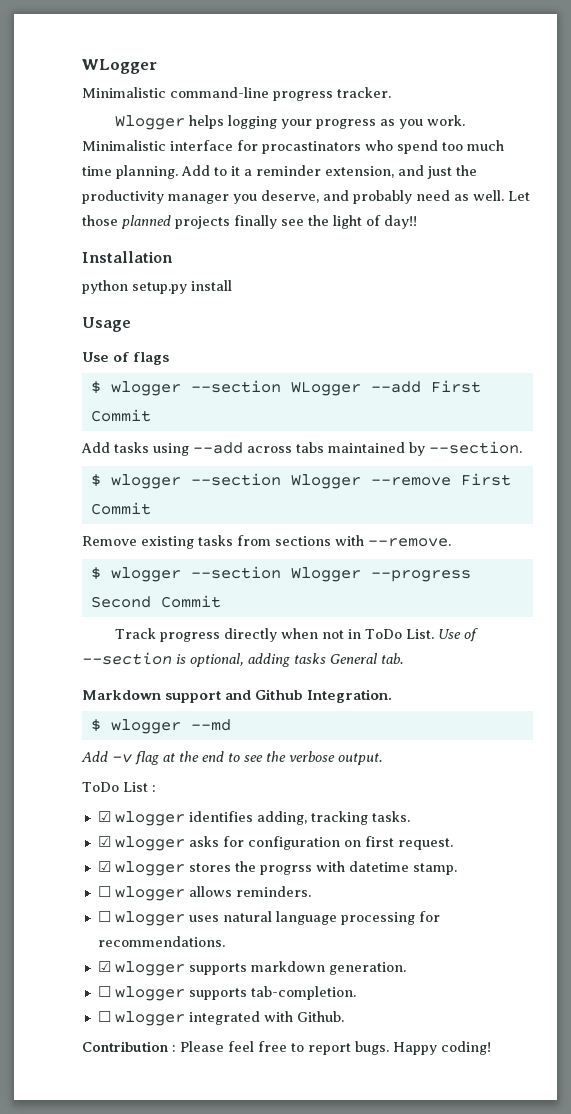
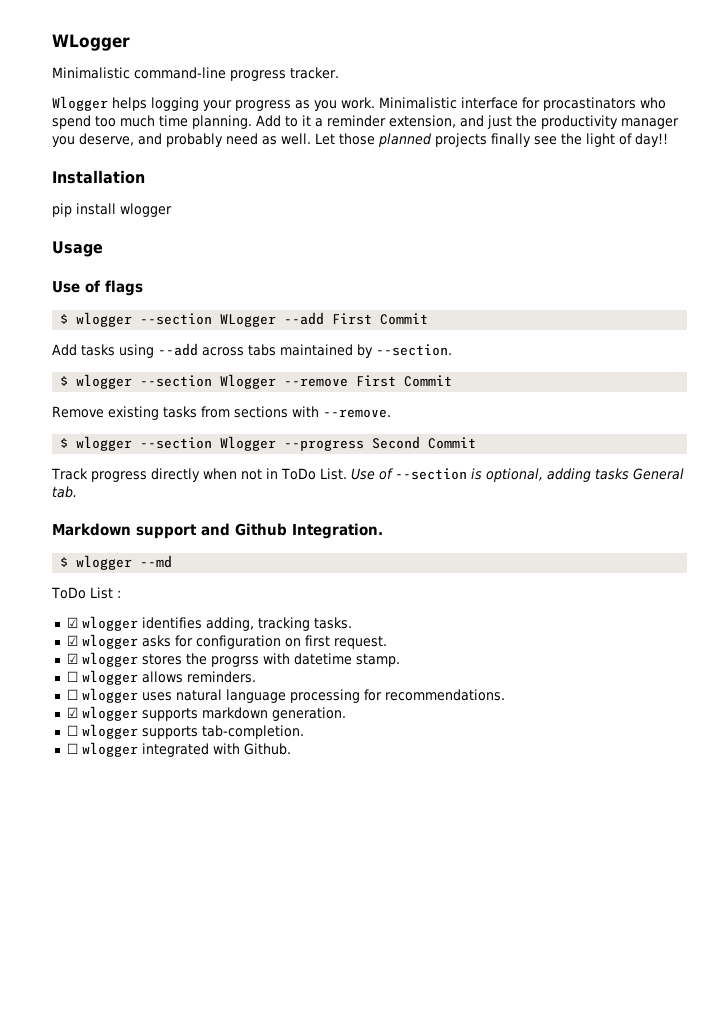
[82,280,187,294] python setup.py -> [52,203,72,217] pip
(232, 285) none -> [120,203,172,217] wlogger
[81,751,382,765] // Add -v flag at the end to see the verbose output. -> (173, 561) none
[82,1041,491,1055] // Contribution : Please feel free to report bugs. Happy coding! -> (291, 749) none

